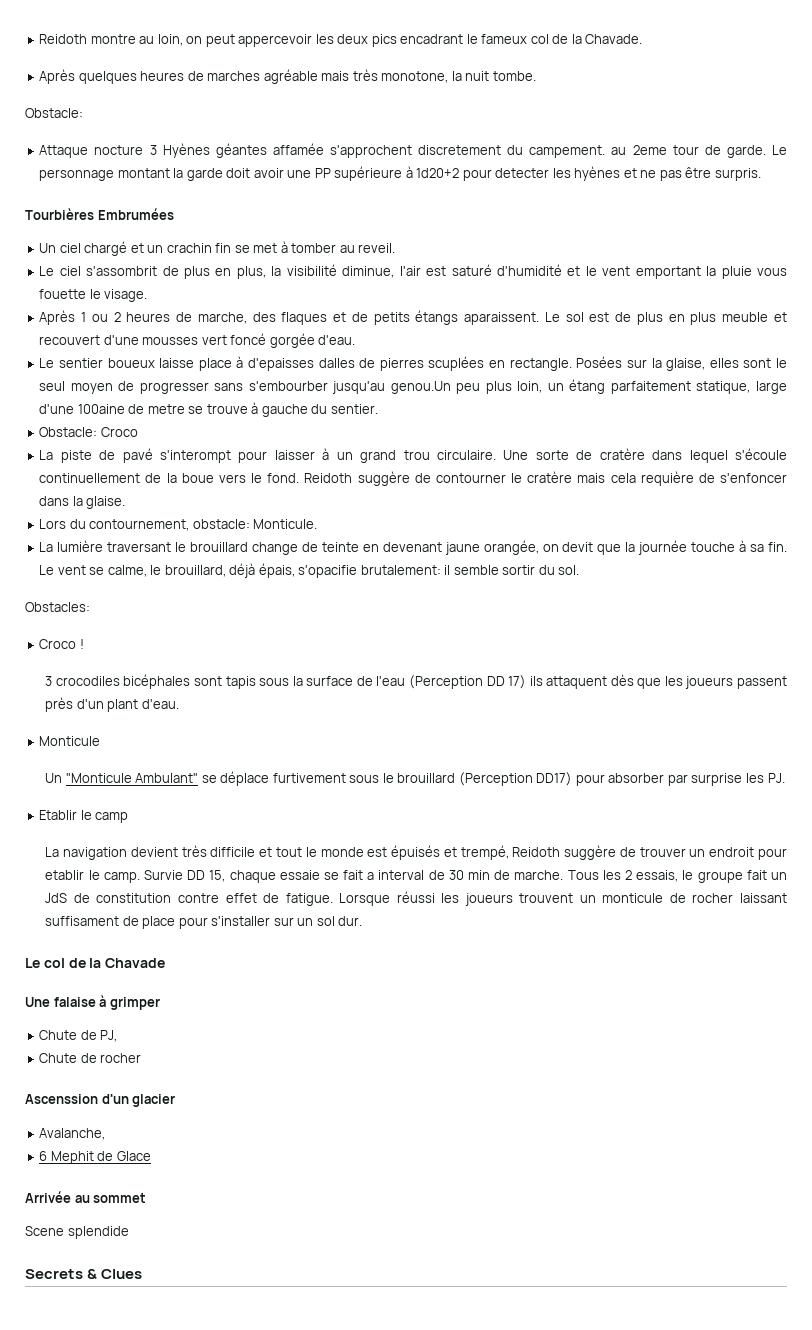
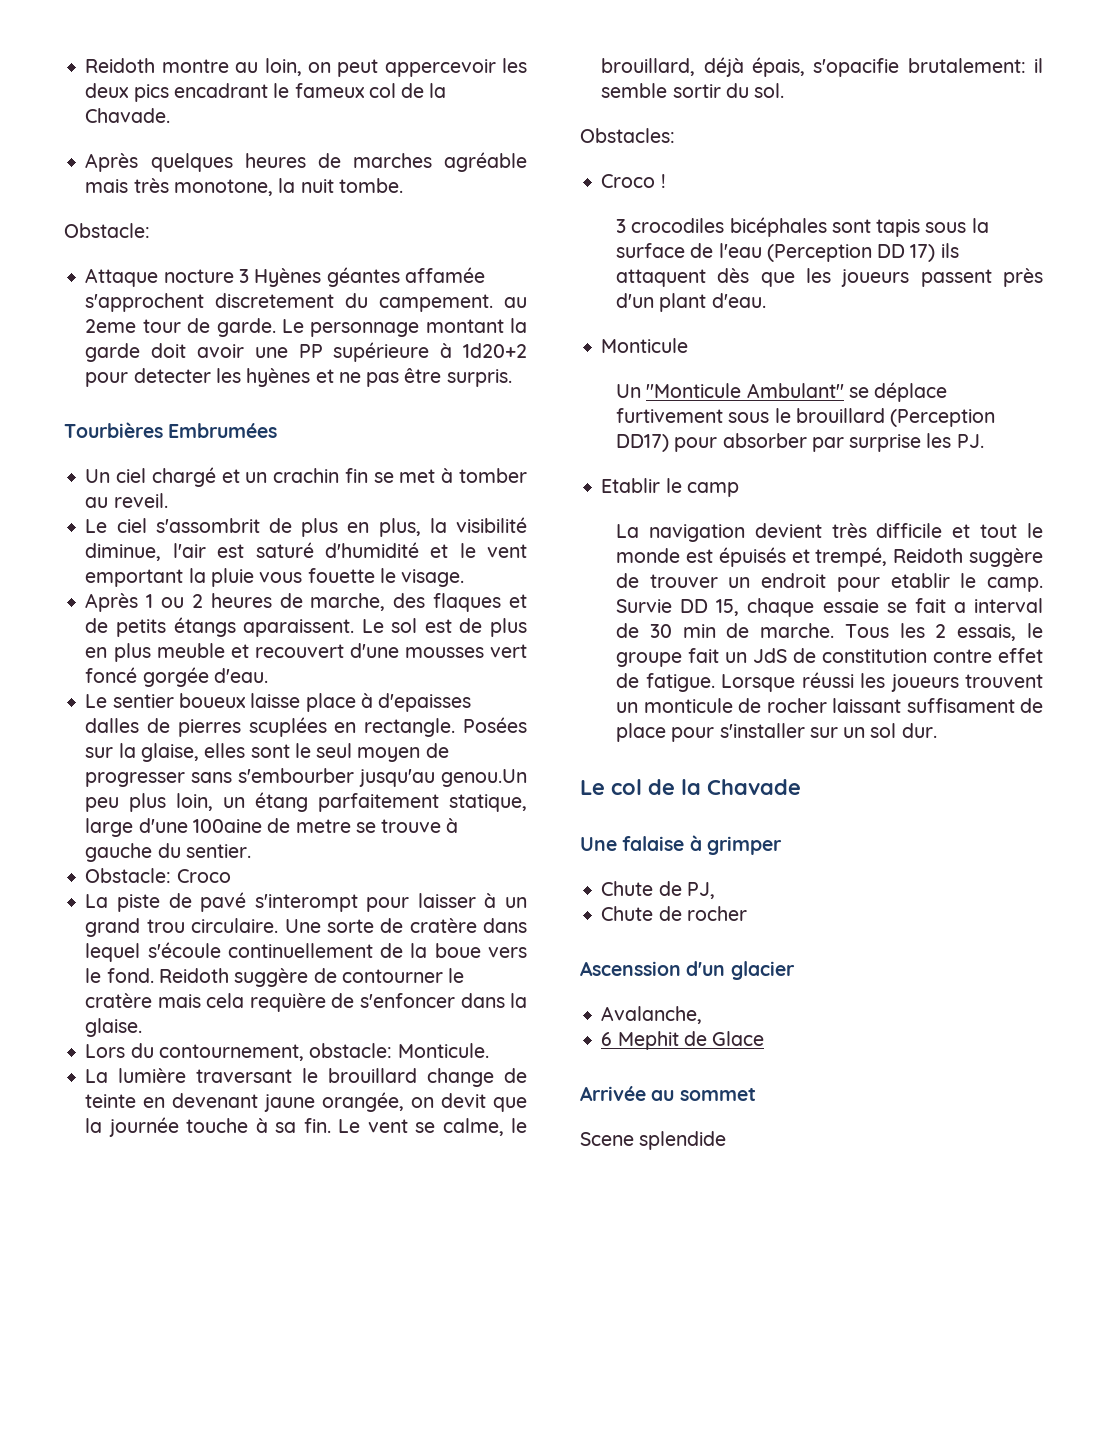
[25,1269,143,1279] // Secrets & Clues -> (727, 1140) none

